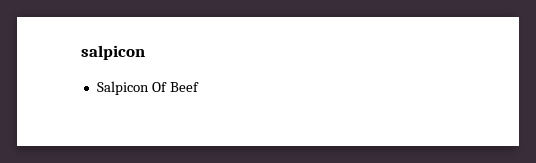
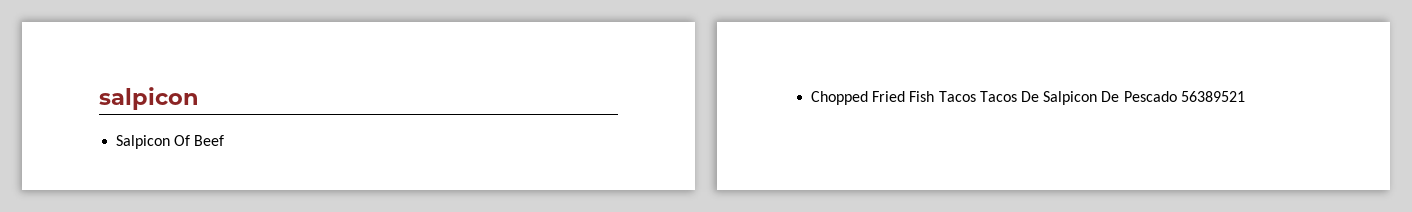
(199, 87) none -> [811,91,1245,105] // Chopped Fried Fish Tacos Tacos De Salpicon De Pescado 56389521

